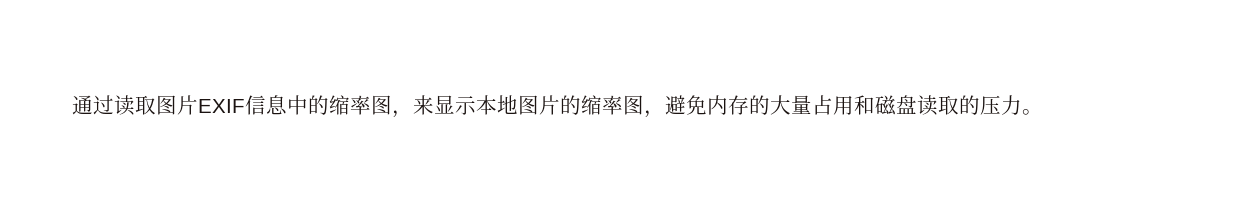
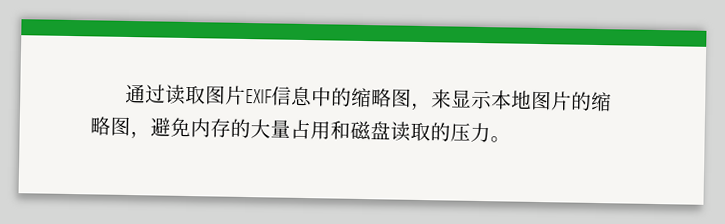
[350,95,371,115] 率 -> [371,88,393,108] 略
[602,95,623,115] 率 -> [90,116,111,136] 略

